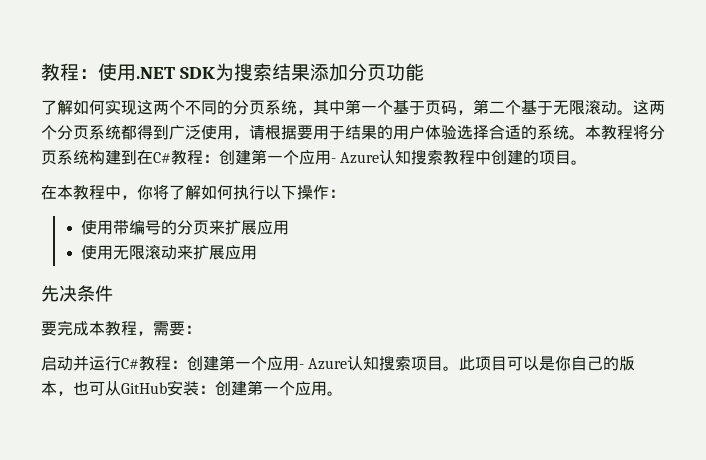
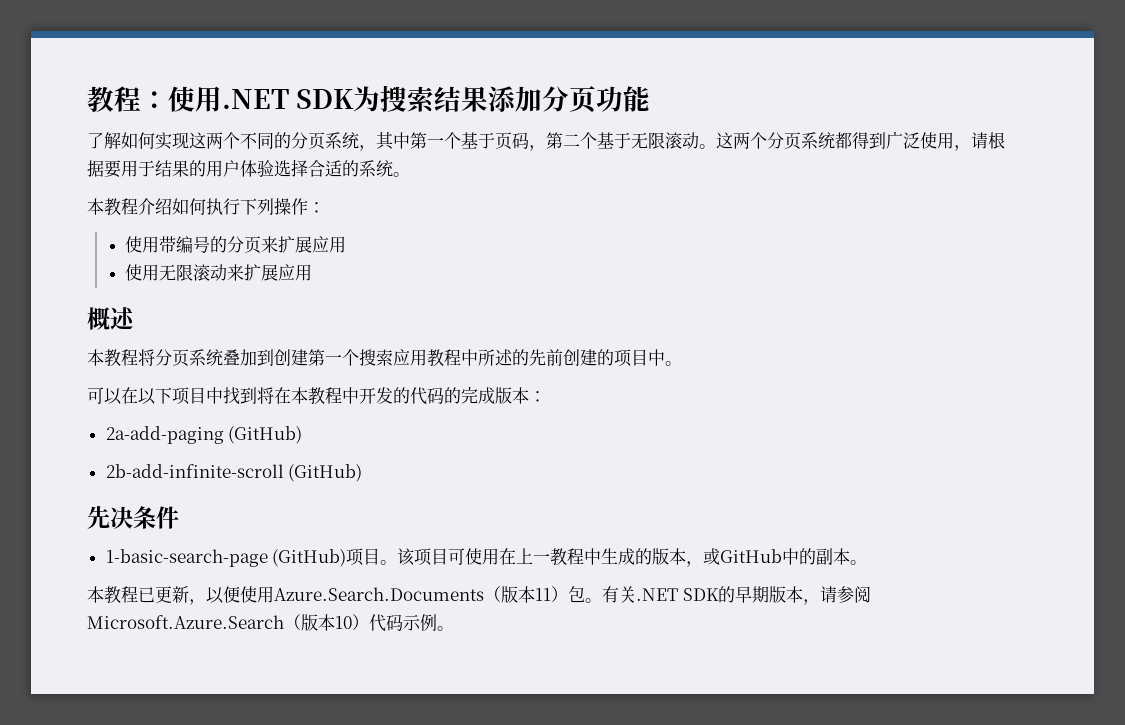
[585,124,665,140] [41,149,588,165] [41,184,201,200] 本教程将分页系统构建到在C#教程：创建第一个应用- Azure认知搜索教程中创建的项目。 // 在本教程中，你将了解 -> [87,198,172,216] // 本教程介绍
[265,185,297,200] 以下 -> [240,198,274,215] 下列
[41,285,113,302] [41,320,201,336] [41,355,636,371] [41,380,327,396] 先决条件 // 要完成本教程，需要： // 启动并运行C#教程：创建第一个应用- Azure认知搜索项目。此项目可以是你自己的版本，也可从GitHub安装：创建第一个应用 -> [87,307,135,330] [87,349,682,367] [87,387,546,405] [105,426,303,444] [105,464,363,482] [87,506,179,529] [105,548,868,567] [87,586,871,605] [87,614,437,632] 概述 // 本教程将分页系统叠加到创建第一个搜索应用教程中所述的先前创建的项目中。 // 可以在以下项目中找到将在本教程中开发的代码的完成版本： // 2a-add-paging (GitHub) // 2b-add-infinite-scroll (GitHub) // 先决条件 // 1-basic-search-page (GitHub)项目。该项目可使用在上一教程中生成的版本，或GitHub中的副本。 // 本教程已更新，以便使用Azure.Search.Documents（版本11）包。有关.NET SDK的早期版本，请参阅Microsoft.Azure.Search（版本10）代码示例

